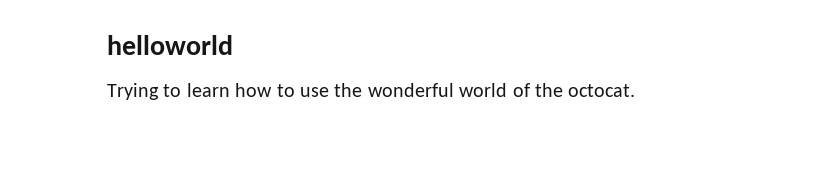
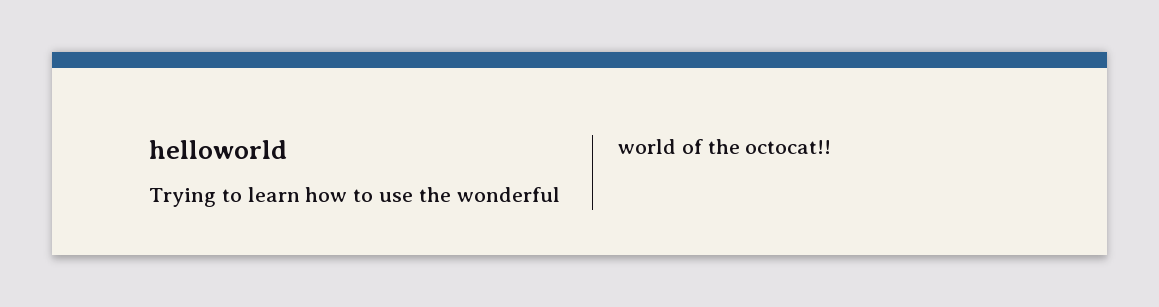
[568,84,636,97] octocat. -> [745,140,832,154] octocat!!

